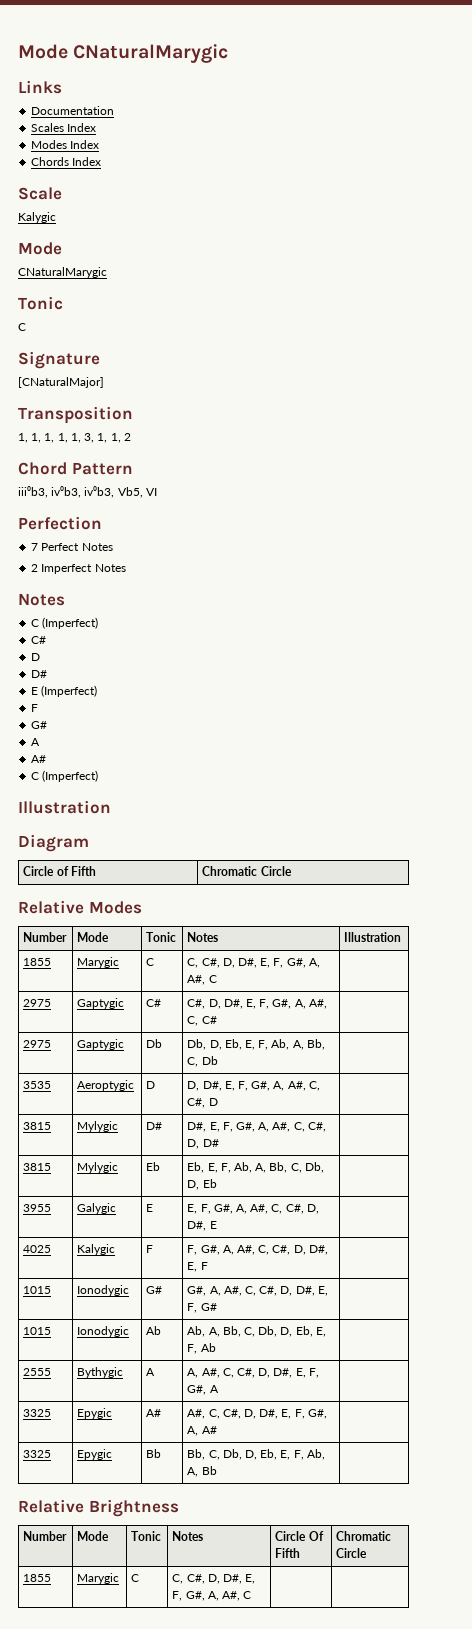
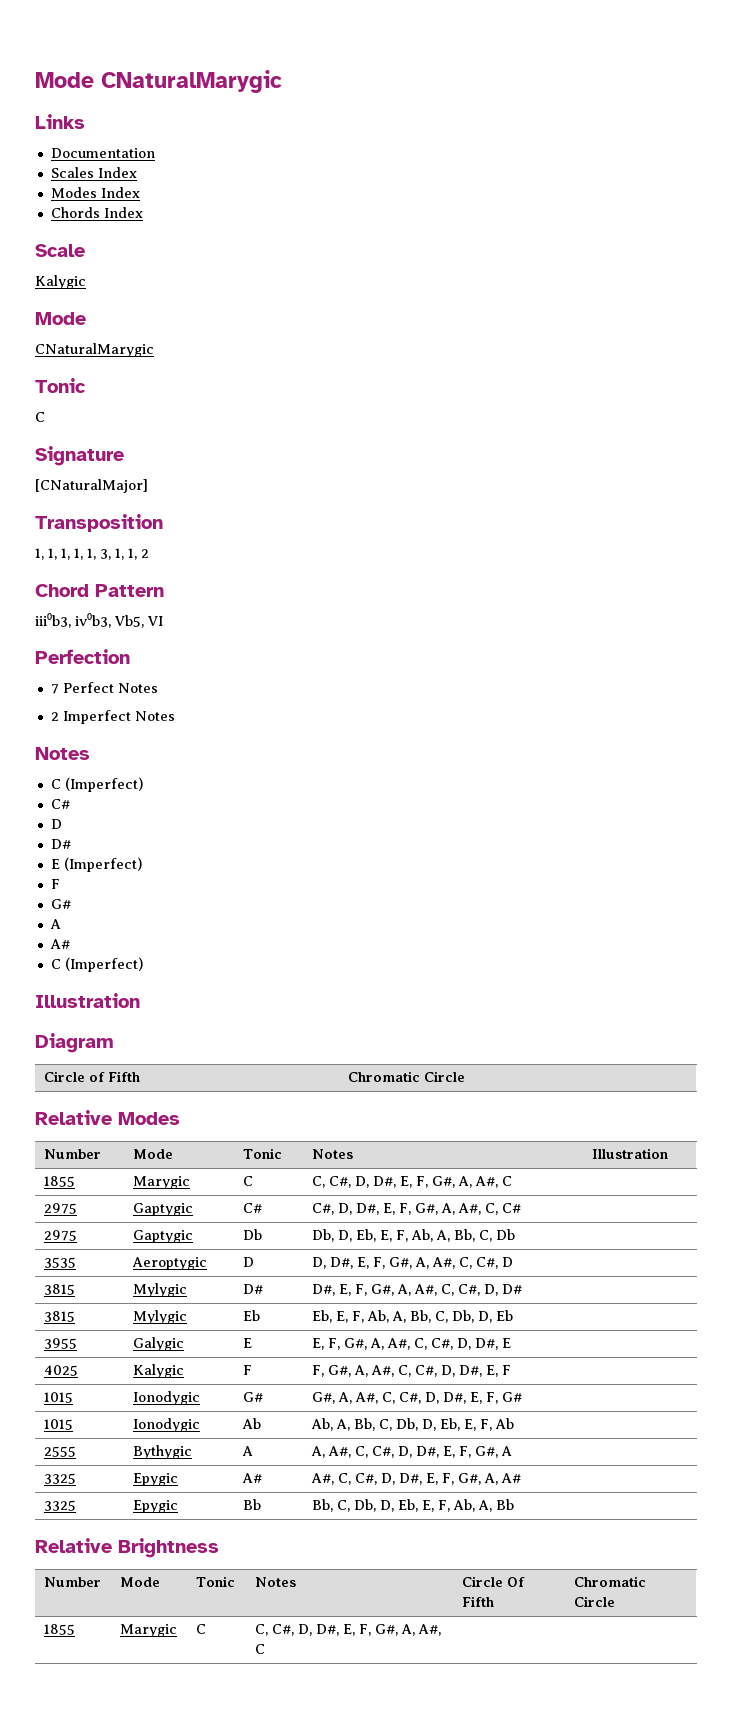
[84,486,115,498] iv⁰b3, -> (111, 620) none

